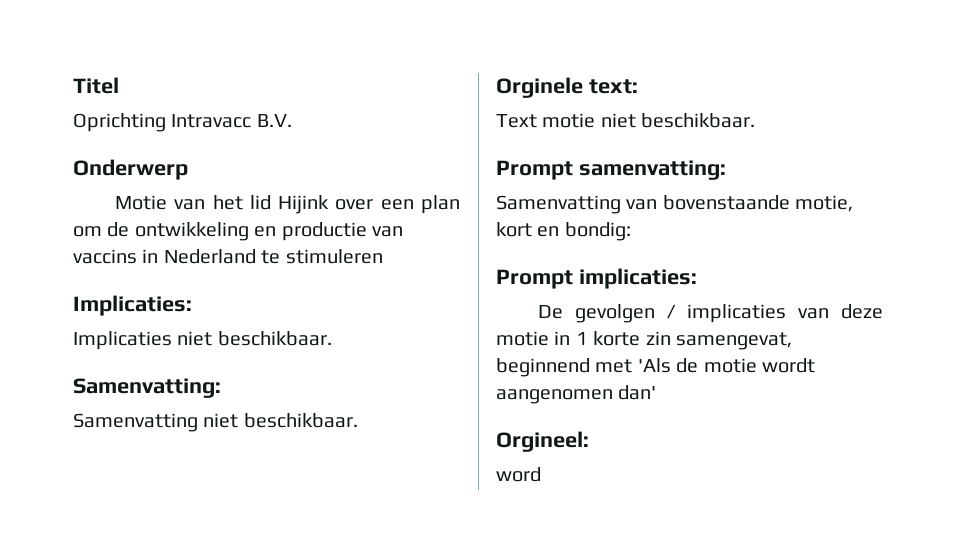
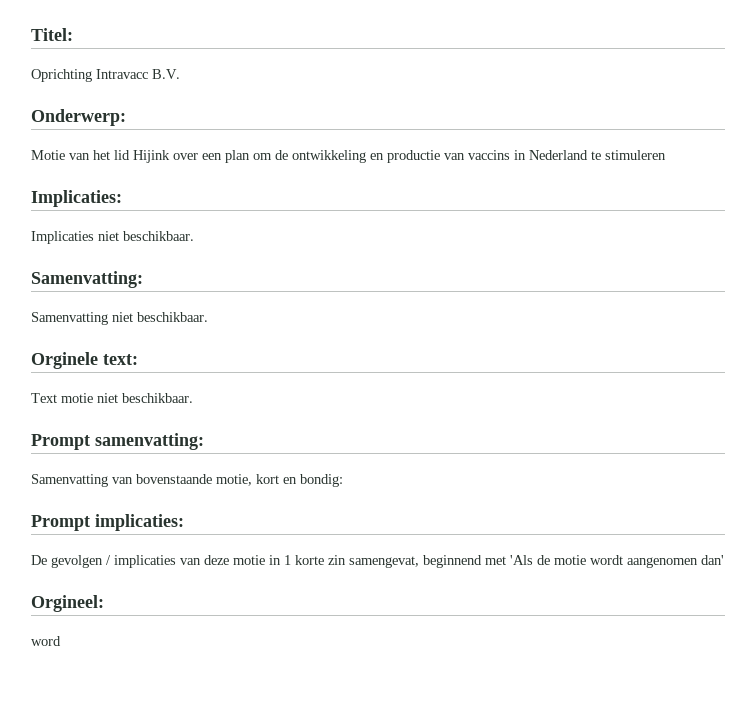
[73,77,119,94] Titel -> [31,28,73,41] Titel:
[73,159,188,180] Onderwerp -> [31,109,126,126] Onderwerp:

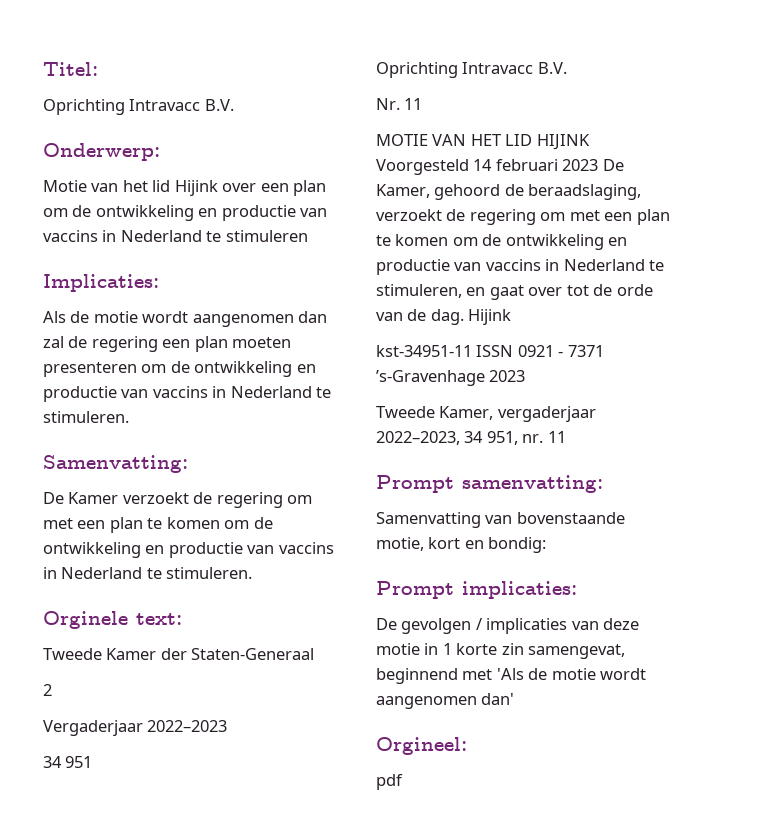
[31,231,194,244] [31,271,143,288] [31,312,208,325] [31,352,138,369] [31,393,193,403] Implicaties niet beschikbaar. // Samenvatting: // Samenvatting niet beschikbaar. // Orginele text: // Text motie niet beschikbaar. -> [43,311,328,327] [43,336,292,352] [43,361,316,377] [43,386,332,402] [43,411,129,423] [43,455,188,473] [43,492,313,508] [43,517,273,533] [43,542,334,558] [43,567,253,579] [43,611,182,629] [43,648,315,660] [43,684,52,696] [43,720,228,736] [43,756,93,768] [376,62,567,78] [376,98,423,110] [376,134,590,150] [376,159,624,175] [376,184,642,200] [376,209,670,225] [376,234,628,250] [376,259,665,275] [376,284,653,300] [376,309,512,325] [376,345,604,357] [376,370,526,386] [376,406,596,422] [376,431,566,445] Als de motie wordt aangenomen dan zal de regering een plan moeten presenteren om de ontwikkeling en productie van vaccins in Nederland te stimuleren. // Samenvatting: // De Kamer verzoekt de regering om met een plan te komen om de ontwikkeling en productie van vaccins in Nederland te stimuleren. // Orginele text: // Tweede Kamer der Staten-Generaal // 2 // Vergaderjaar 2022–2023 // 34 951 // Oprichting Intravacc B.V. // Nr. 11 // MOTIE VAN HET LID HIJINK Voorgesteld 14 februari 2023 De Kamer, gehoord de beraadslaging, verzoekt de regering om met een plan te komen om de ontwikkeling en productie van vaccins in Nederland te stimuleren, en gaat over tot de orde van de dag. Hijink // kst-34951-11 ISSN 0921 - 7371 ’s-Gravenhage 2023 // Tweede Kamer, vergaderjaar 2022–2023, 34 951, nr. 11
[31,636,61,646] word -> [376,774,403,790] pdf

